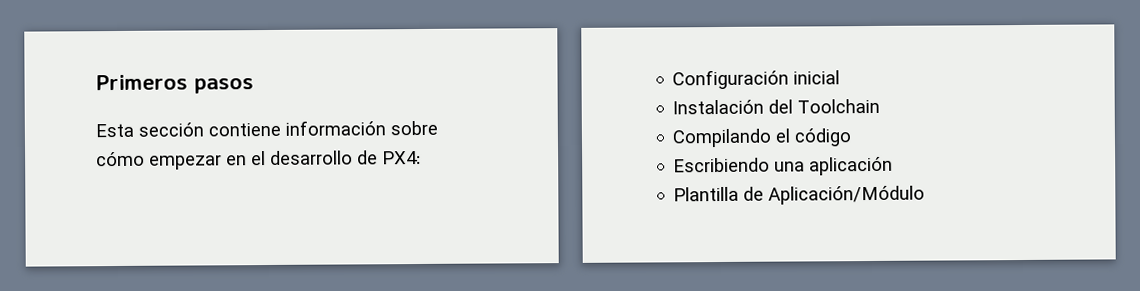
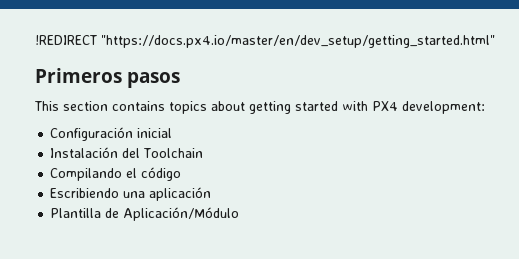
(95, 82) none -> [35,35,495,48] !REDIRECT "https://docs.px4.io/master/en/dev_setup/getting_started.html" //
[95,120,438,138] [96,150,421,170] Esta sección contiene información sobre cómo empezar en el desarrollo de PX4: -> [34,101,485,114] This section contains topics about getting started with PX4 development:

